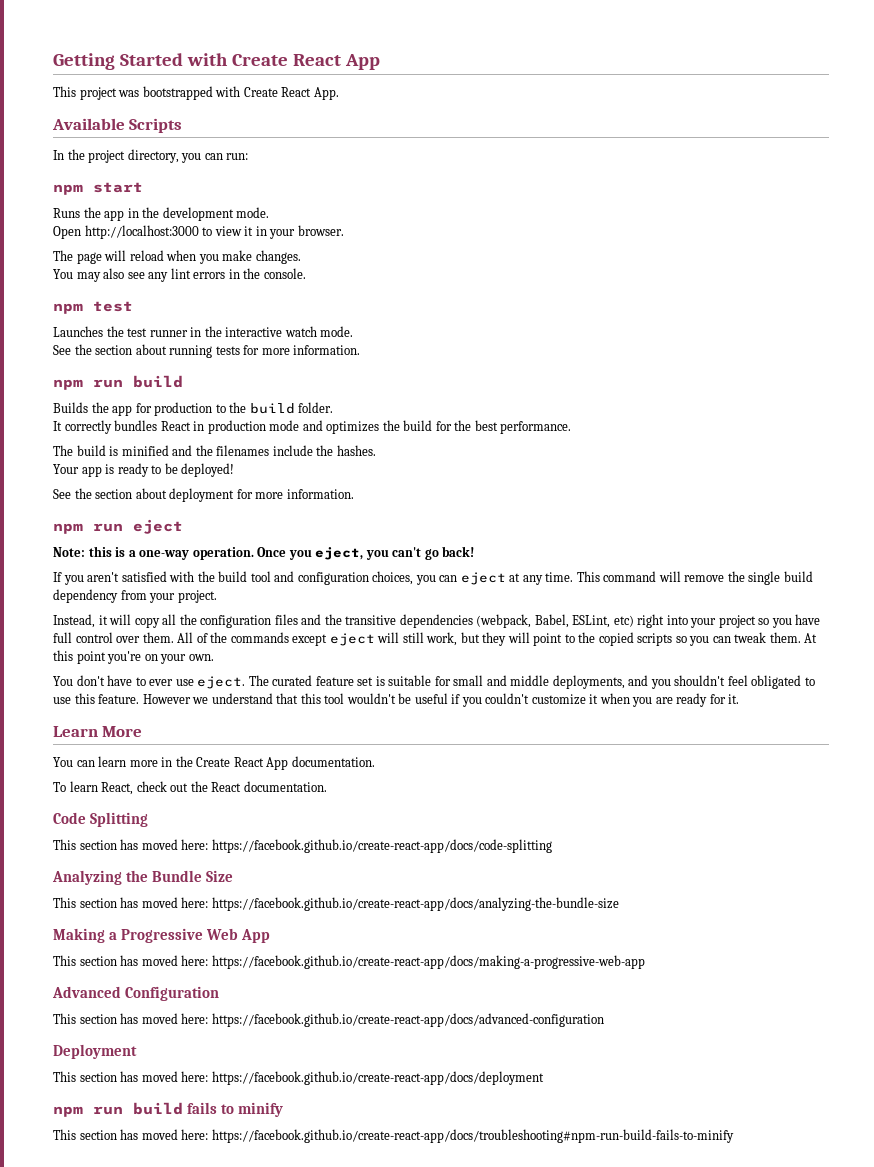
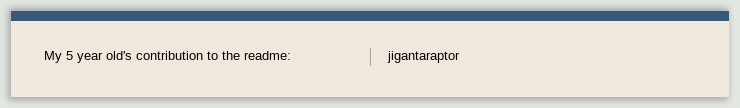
[53,53,380,70] [53,86,339,100] [52,118,183,133] [53,149,249,163] [53,182,143,195] [53,207,270,221] [53,225,344,239] [53,250,301,264] [53,268,306,282] [53,301,133,314] [53,326,354,337] [53,344,361,358] [53,375,183,390] [53,402,334,416] [53,420,572,434] [53,445,376,456] [53,463,235,477] [53,488,354,502] [53,519,183,534] [53,546,475,560] [53,571,813,585] [53,589,217,603] [53,614,821,628] [53,632,818,646] [53,650,214,664] [53,675,815,689] [53,693,740,707] [53,726,143,737] [53,756,375,770] [53,781,327,795] [53,812,148,827] [53,839,552,853] [52,870,233,885] [53,897,619,911] [53,928,270,943] [53,955,645,969] [52,986,219,1001] [53,1013,604,1027] [53,1044,137,1059] [53,1071,544,1085] [53,1102,283,1117] [53,1129,734,1143] Getting Started with Create React App // This project was bootstrapped with Create React App. // Available Scripts // In the project directory, you can run: // npm start // Runs the app in the development mode. // Open http://localhost:3000 to view it in your browser. // The page will reload when you make changes. // You may also see any lint errors in the console. // npm test // Launches the test runner in the interactive watch mode. // See the section about running tests for more information. // npm run build // Builds the app for production to the build folder. // It correctly bundles React in production mode and optimizes the build for the best performance. // The build is minified and the filenames include the hashes. // Your app is ready to be deployed! // See the section about deployment for more information. // npm run eject // Note: this is a one-way operation. Once you eject, you can't go back! // If you aren't satisfied with the build tool and configuration choices, you can eject at any time. This command will remove the single build dependency from your project. // Instead, it will copy all the configuration files and the transitive dependencies (webpack, Babel, ESLint, etc) right into your project so you have full control over them. All of the commands except eject will still work, but they will point to the copied scripts so you can tweak them. At this point you're on your own. // You don't have to ever use eject. The curated feature set is suitable for small and middle deployments, and you shouldn't feel obligated to use this feature. However we understand that this tool wouldn't be useful if you couldn't customize it when you are ready for it. // Learn More // You can learn more in the Create React App documentation. // To learn React, check out the React documentation. // Code Splitting // This section has moved here: https://facebook.github.io/create-react-app/docs/code-splitting // Analyzing the Bundle Size // This section has moved here: https://facebook.github.io/create-react-app/docs/analyzing-the-bundle-size // Making a Progressive Web App // This section has moved here: https://facebook.github.io/create-react-app/docs/making-a-progressive-web-app // Advanced Configuration // This section has moved here: https://facebook.github.io/create-react-app/docs/advanced-configuration // Deployment // This section has moved here: https://facebook.github.io/create-react-app/docs/deployment // npm run build fails to minify // This section has moved here: https://facebook.github.io/create-react-app/docs/troubleshooting#npm-run-build-fails-to-minify -> [44,51,460,63] My 5 year old's contribution to the readme: jigantaraptor

